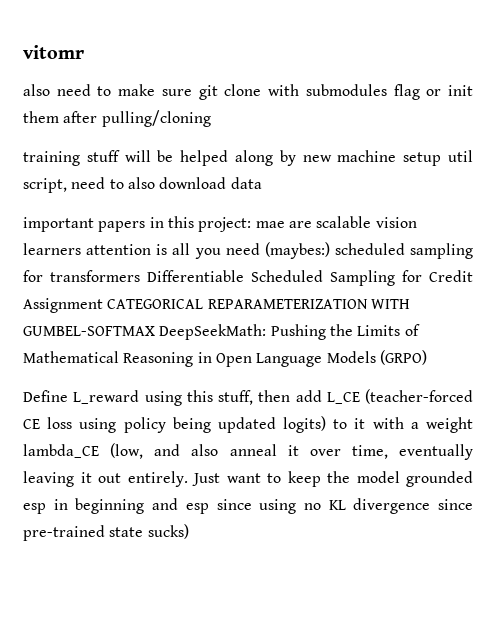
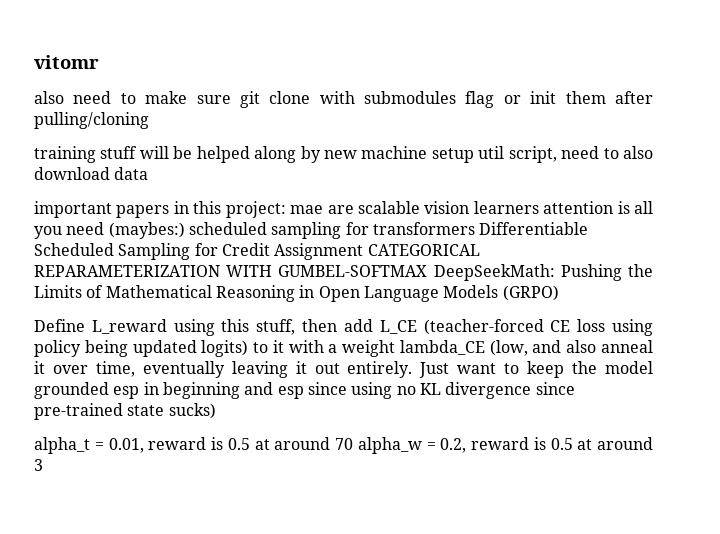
(189, 531) none -> [34,437,653,454] [34,459,43,471] // alpha_t = 0.01, reward is 0.5 at around 70 alpha_w = 0.2, reward is 0.5 at around 3

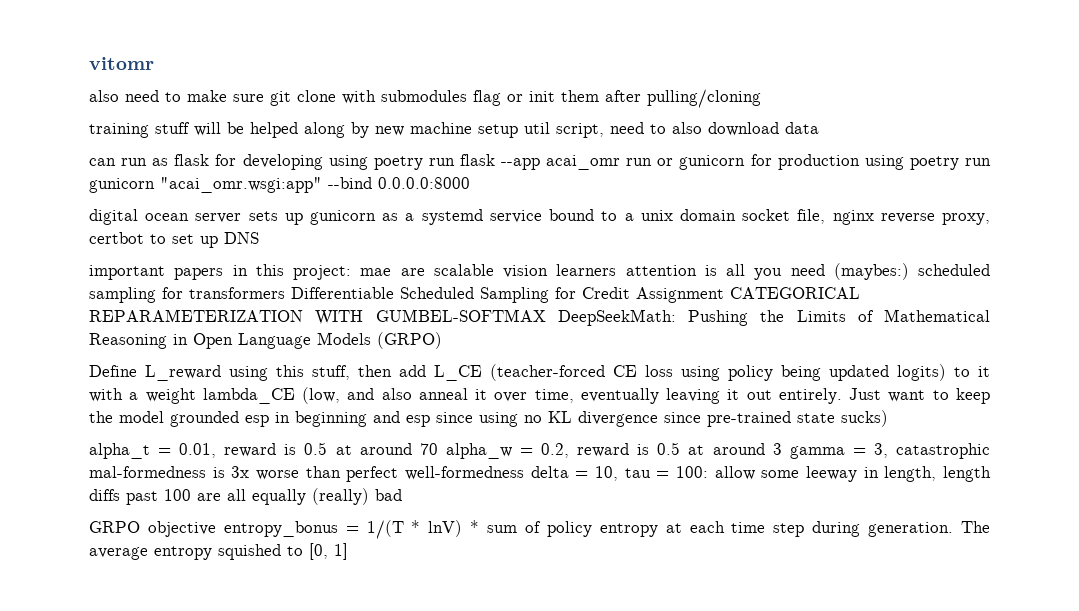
(149, 173) none -> [89,154,991,170] [89,177,470,193] [89,209,991,225] [89,232,259,248] // can run as flask for developing using poetry run flask --app acai_omr run or gunicorn for production using poetry run gunicorn "acai_omr.wsgi:app" --bind 0.0.0.0:8000 // digital ocean server sets up gunicorn as a systemd service bound to a unix domain socket file, nginx reverse proxy, certbot to set up DNS
(43, 465) none -> [789,443,990,459] [89,466,991,482] [89,488,402,505] [89,520,991,539] [89,543,348,560] gamma = 3, catastrophic mal-formedness is 3x worse than perfect well-formedness delta = 10, tau = 100: allow some leeway in length, length diffs past 100 are all equally (really) bad // GRPO objective entropy_bonus = 1/(T * lnV) * sum of policy entropy at each time step during generation. The average entropy squished to [0, 1]

